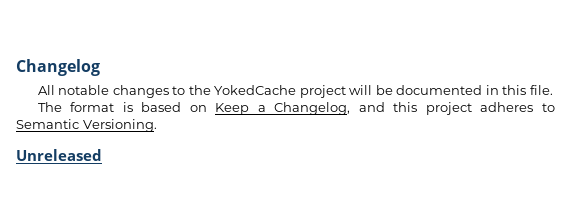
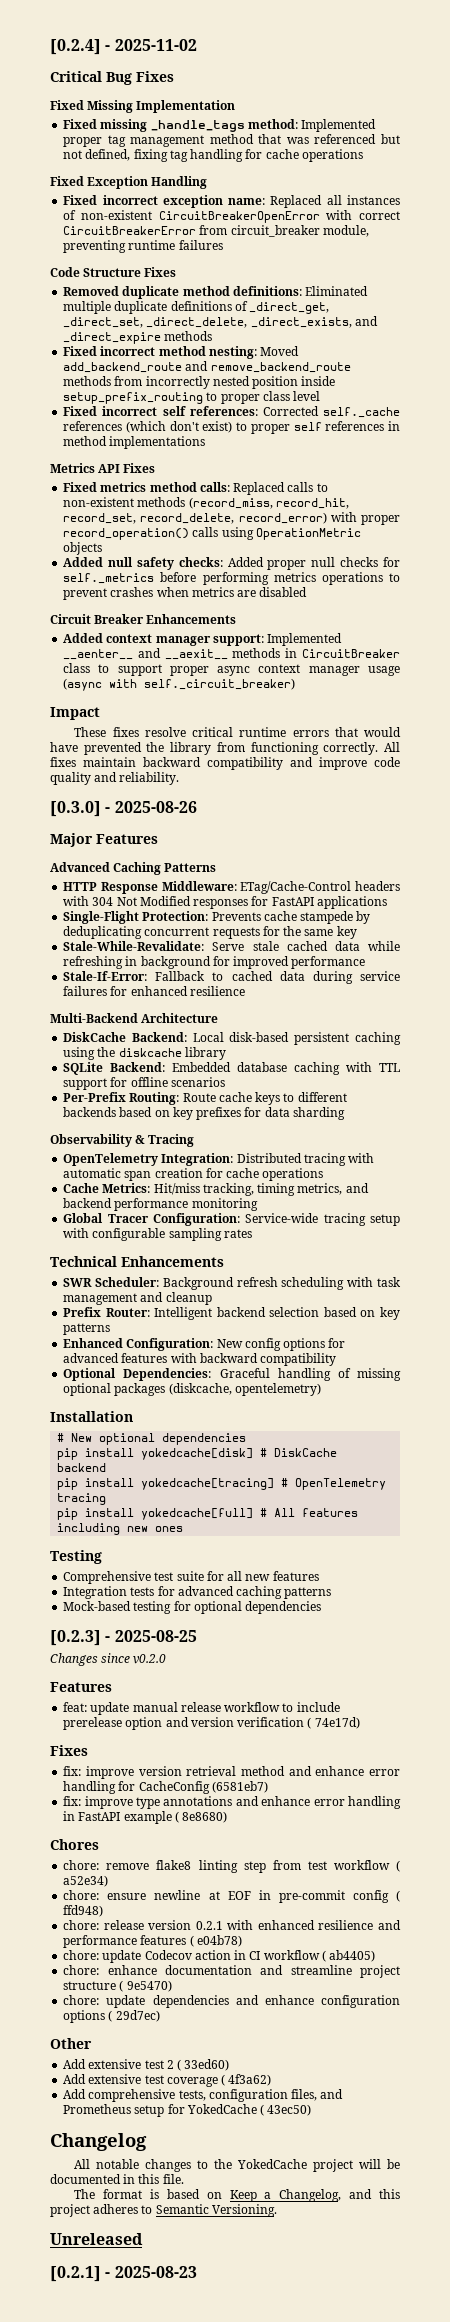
(16, 67) none -> [50,39,197,55] [50,71,174,85] [50,100,236,113] [63,119,377,132] [63,134,400,147] [63,149,363,162] [50,176,208,189] [63,195,401,208] [63,210,400,223] [63,225,369,237] [63,240,223,253] [50,267,177,277] [63,286,369,299] [63,301,330,314] [63,316,378,328] [63,331,213,344] [63,346,300,359] [63,361,351,373] [63,376,336,389] [63,391,321,404] [63,406,401,418] [63,421,400,434] [63,436,206,449] [50,463,156,473] [63,482,328,495] [63,497,349,509] [63,512,400,525] [63,527,361,540] [63,542,103,555] [63,557,401,570] [63,572,401,585] [63,587,308,600] [50,614,237,624] [63,633,343,646] [63,648,400,660] [63,663,401,676] [63,678,296,691] [50,707,100,720] [74,727,401,737] [50,742,400,755] [50,757,400,770] [50,772,180,785] [50,801,197,817] [50,833,158,847] [50,862,217,875] [63,881,401,894] [63,896,387,909] [63,911,371,924] [63,926,357,939] [63,941,400,951] [63,956,366,969] [63,971,400,984] [63,986,245,996] [50,1013,219,1023] [63,1032,401,1045] [63,1047,226,1060] [63,1062,400,1075] [63,1077,225,1090] [63,1092,347,1105] [63,1107,345,1120] [50,1134,195,1147] [63,1153,375,1166] [63,1168,324,1181] [63,1183,369,1196] [63,1198,258,1211] [63,1213,401,1226] [63,1228,252,1241] [50,1256,224,1267] [63,1277,402,1290] [63,1292,212,1305] [63,1307,400,1320] [63,1323,111,1335] [63,1338,346,1351] [63,1353,337,1366] [63,1368,402,1381] [63,1383,321,1396] [50,1411,133,1422] [57,1433,247,1445] [57,1448,338,1460] [57,1463,107,1472] [57,1478,387,1490] [57,1493,107,1505] [57,1508,359,1520] [57,1523,184,1535] [50,1550,102,1564] [63,1571,319,1584] [63,1586,332,1599] [63,1601,322,1614] [50,1630,197,1646] [50,1653,167,1666] [50,1682,112,1692] [63,1702,340,1715] [63,1717,360,1730] [50,1745,88,1756] [63,1766,400,1779] [63,1781,268,1794] [63,1796,401,1809] [63,1811,228,1824] [50,1839,99,1850] [63,1860,401,1873] [63,1875,109,1887] [63,1890,400,1903] [63,1905,104,1917] [63,1920,401,1930] [63,1935,242,1948] [63,1950,376,1963] [63,1965,401,1978] [63,1980,172,1992] [63,1995,401,2008] [63,2010,160,2023] [50,2038,92,2049] [63,2059,230,2071] [63,2074,272,2087] [63,2089,344,2102] [63,2104,312,2117] [0.2.4] - 2025-11-02 // Critical Bug Fixes // Fixed Missing Implementation // Fixed missing _handle_tags method: Implemented proper tag management method that was referenced but not defined, fixing tag handling for cache operations // Fixed Exception Handling // Fixed incorrect exception name: Replaced all instances of non-existent CircuitBreakerOpenError with correct CircuitBreakerError from circuit_breaker module, preventing runtime failures // Code Structure Fixes // Removed duplicate method definitions: Eliminated multiple duplicate definitions of _direct_get, _direct_set, _direct_delete, _direct_exists, and _direct_expire methods // Fixed incorrect method nesting: Moved add_backend_route and remove_backend_route methods from incorrectly nested position inside setup_prefix_routing to proper class level // Fixed incorrect self references: Corrected self._cache references (which don't exist) to proper self references in method implementations // Metrics API Fixes // Fixed metrics method calls: Replaced calls to non-existent methods (record_miss, record_hit, record_set, record_delete, record_error) with proper record_operation() calls using OperationMetric objects // Added null safety checks: Added proper null checks for self._metrics before performing metrics operations to prevent crashes when metrics are disabled // Circuit Breaker Enhancements // Added context manager support: Implemented __aenter__ and __aexit__ methods in CircuitBreaker class to support proper async context manager usage (async with self._circuit_breaker) // Impact // These fixes resolve critical runtime errors that would have prevented the library from functioning correctly. All fixes maintain backward compatibility and improve code quality and reliability. // [0.3.0] - 2025-08-26 // Major Features // Advanced Caching Patterns // HTTP Response Middleware: ETag/Cache-Control headers with 304 Not Modified responses for FastAPI applications // Single-Flight Protection: Prevents cache stampede by deduplicating concurrent requests for the same key // Stale-While-Revalidate: Serve stale cached data while refreshing in background for improved performance // Stale-If-Error: Fallback to cached data during service failures for enhanced resilience // Multi-Backend Architecture // DiskCache Backend: Local disk-based persistent caching using the diskcache library // SQLite Backend: Embedded database caching with TTL support for offline scenarios // Per-Prefix Routing: Route cache keys to different backends based on key prefixes for data sharding // Observability & Tracing // OpenTelemetry Integration: Distributed tracing with automatic span creation for cache operations // Cache Metrics: Hit/miss tracking, timing metrics, and backend performance monitoring // Global Tracer Configuration: Service-wide tracing setup with configurable sampling rates // Technical Enhancements // SWR Scheduler: Background refresh scheduling with task management and cleanup // Prefix Router: Intelligent backend selection based on key patterns // Enhanced Configuration: New config options for advanced features with backward compatibility // Optional Dependencies: Graceful handling of missing optional packages (diskcache, opentelemetry) // Installation // # New optional dependencies // pip install yokedcache[disk] # DiskCache backend // pip install yokedcache[tracing] # OpenTelemetry tracing // pip install yokedcache[full] # All features including new ones // Testing // Comprehensive test suite for all new features // Integration tests for advanced caching patterns // Mock-based testing for optional dependencies // [0.2.3] - 2025-08-25 // Changes since v0.2.0 // Features // feat: update manual release workflow to include prerelease option and version verification ( 74e17d) // Fixes // fix: improve version retrieval method and enhance error handling for CacheConfig (6581eb7) // fix: improve type annotations and enhance error handling in FastAPI example ( 8e8680) // Chores // chore: remove flake8 linting step from test workflow ( a52e34) // chore: ensure newline at EOF in pre-commit config ( ffd948) // chore: release version 0.2.1 with enhanced resilience and performance features ( e04b78) // chore: update Codecov action in CI workflow ( ab4405) // chore: enhance documentation and streamline project structure ( 9e5470) // chore: update dependencies and enhance configuration options ( 29d7ec) // Other // Add extensive test 2 ( 33ed60) // Add extensive test coverage ( 4f3a62) // Add comprehensive tests, configuration files, and Prometheus setup for YokedCache ( 43ec50) //
(102, 155) none -> [50,2266,197,2282] // [0.2.1] - 2025-08-23

